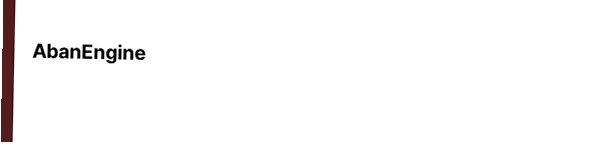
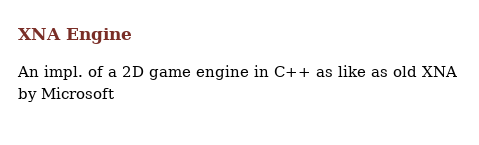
[32,42,146,65] AbanEngine -> [18,28,132,44] [17,65,457,80] [18,87,114,102] XNA Engine // An impl. of a 2D game engine in C++ as like as old XNA by Microsoft

